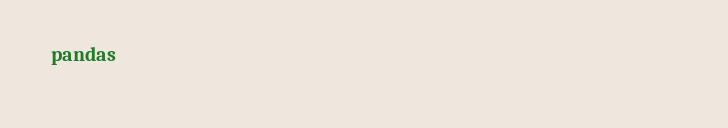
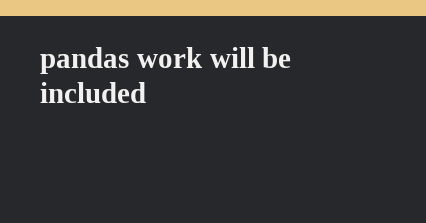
(116, 55) none -> [136,47,292,68] [40,82,146,103] work will be included

